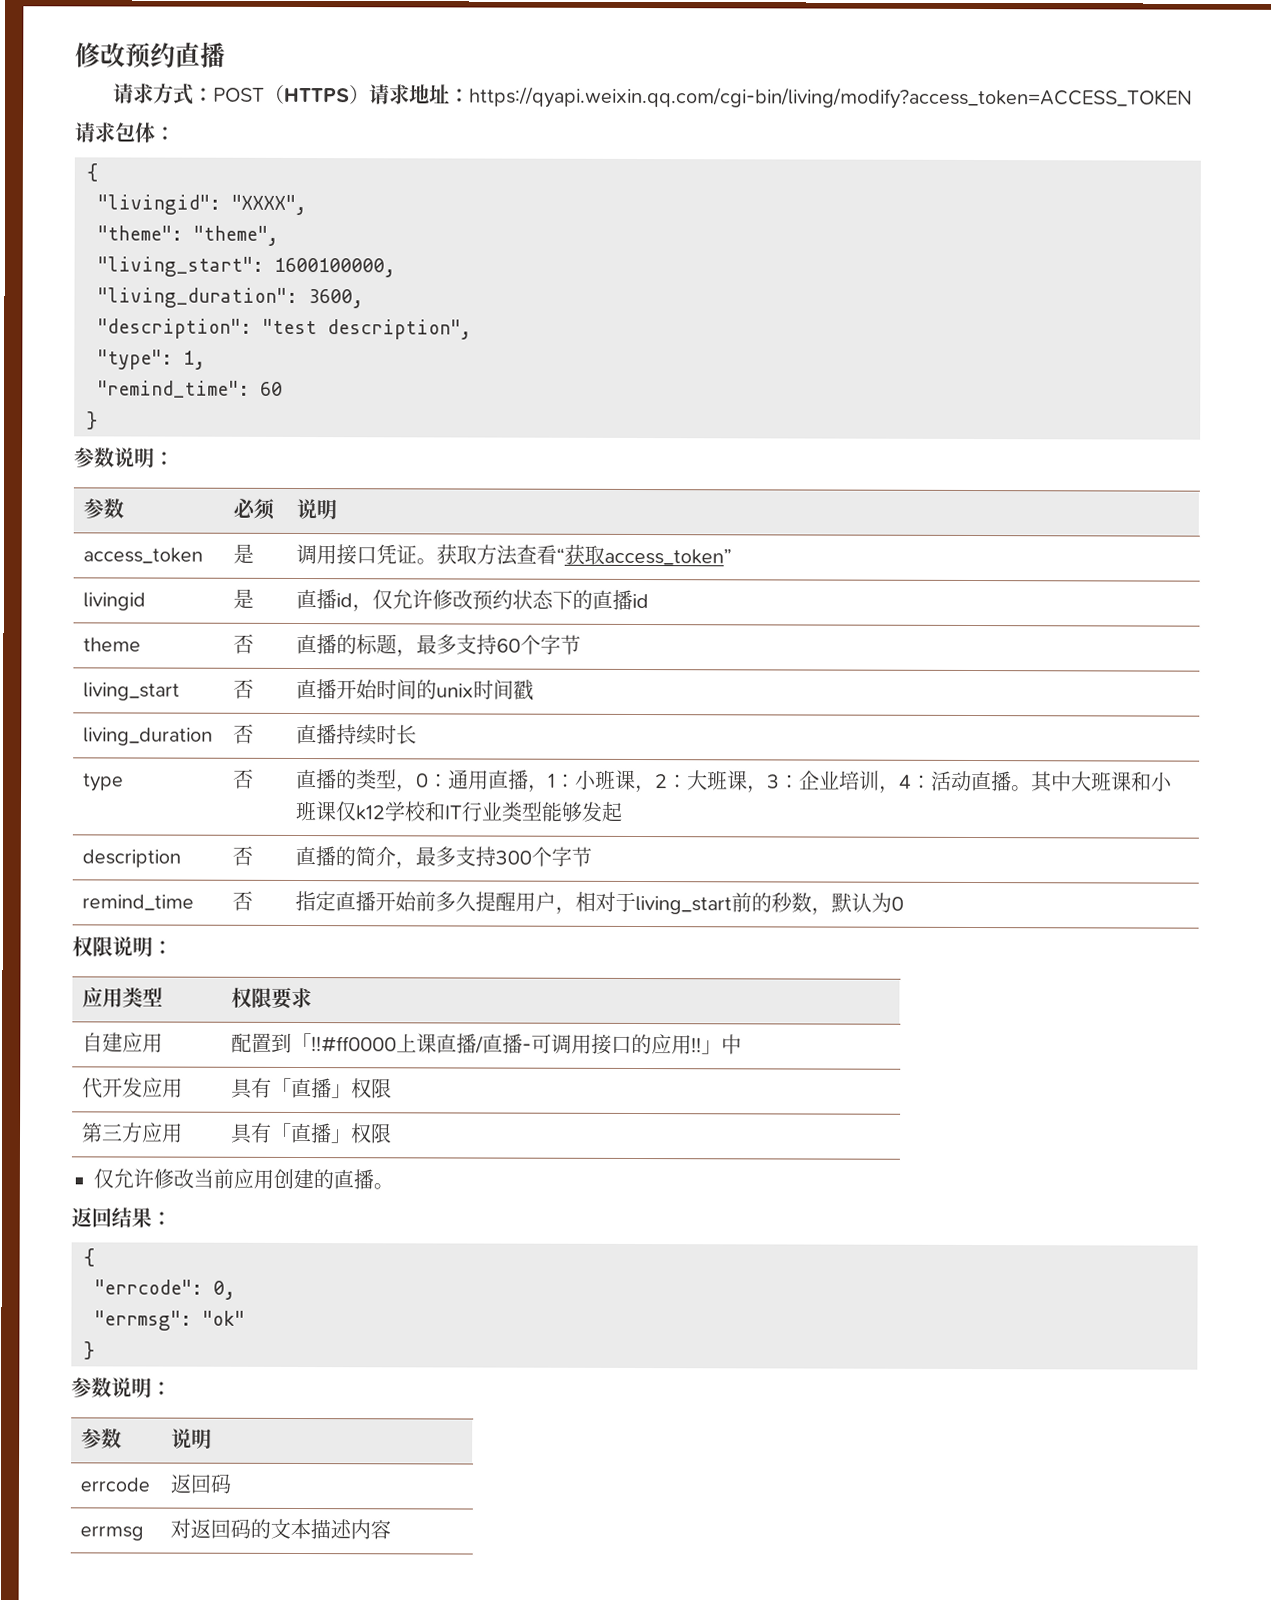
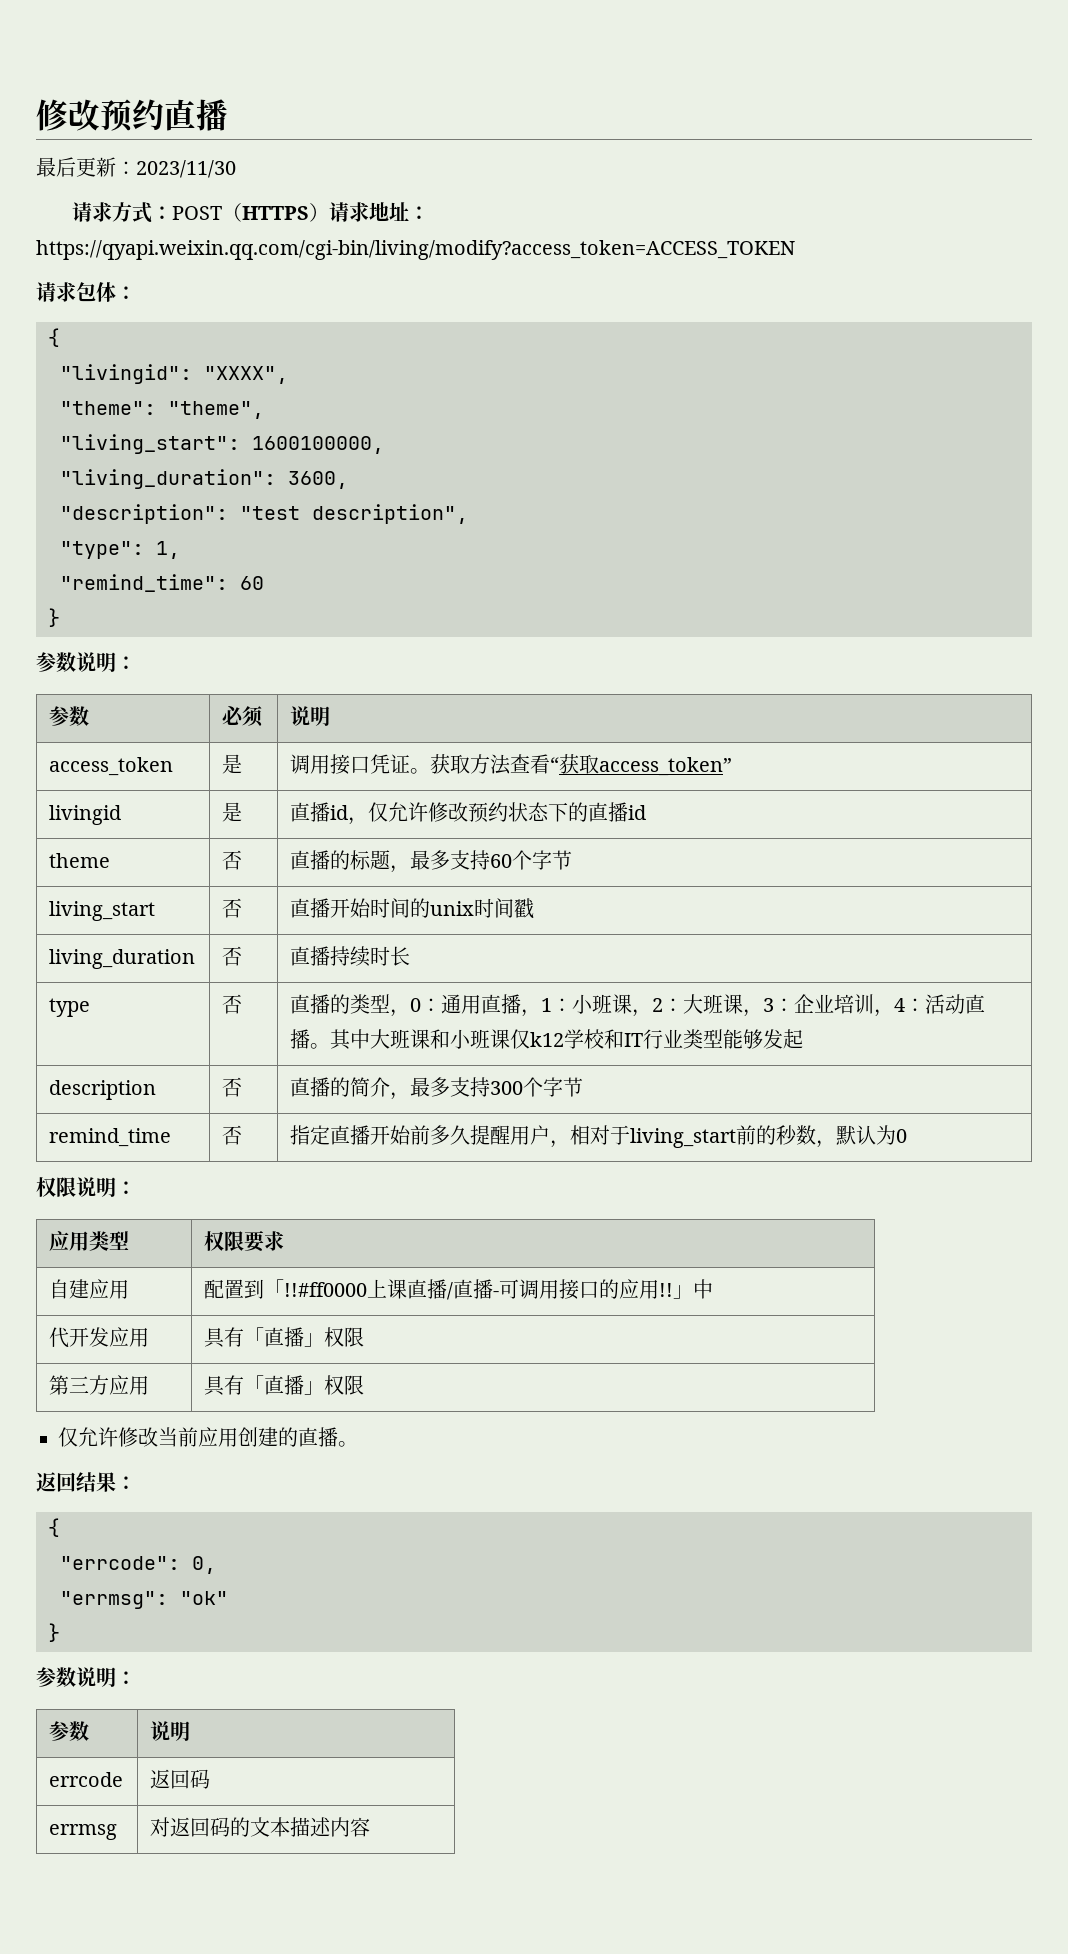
(226, 55) none -> [36,157,236,178] // 最后更新：2023/11/30

